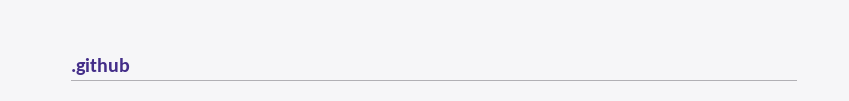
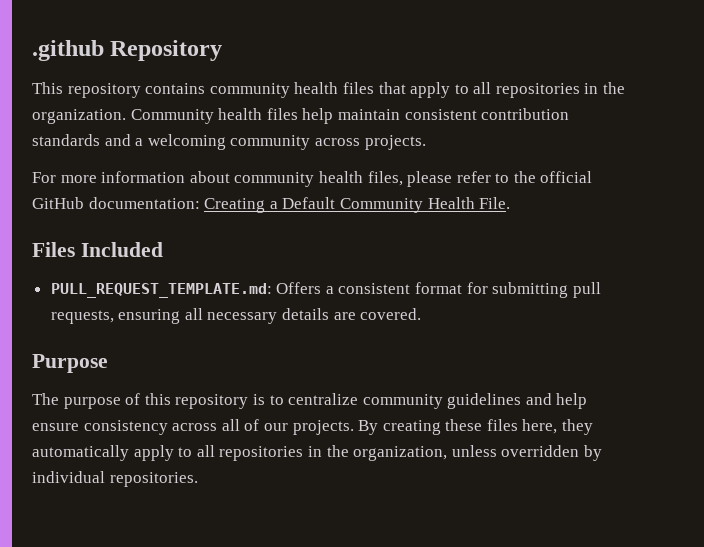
(130, 66) none -> [110,40,223,61] [32,82,626,98] [32,108,570,124] [32,134,426,150] [32,171,593,187] [32,197,511,213] [32,242,163,257] [50,282,601,298] [50,308,422,324] [32,354,108,373] [32,393,588,409] [32,419,594,435] [32,445,602,461] [32,471,198,487] Repository // This repository contains community health files that apply to all repositories in the organization. Community health files help maintain consistent contribution standards and a welcoming community across projects. // For more information about community health files, please refer to the official GitHub documentation: Creating a Default Community Health File. // Files Included // PULL_REQUEST_TEMPLATE.md: Offers a consistent format for submitting pull requests, ensuring all necessary details are covered. // Purpose // The purpose of this repository is to centralize community guidelines and help ensure consistency across all of our projects. By creating these files here, they automatically apply to all repositories in the organization, unless overridden by individual repositories.

